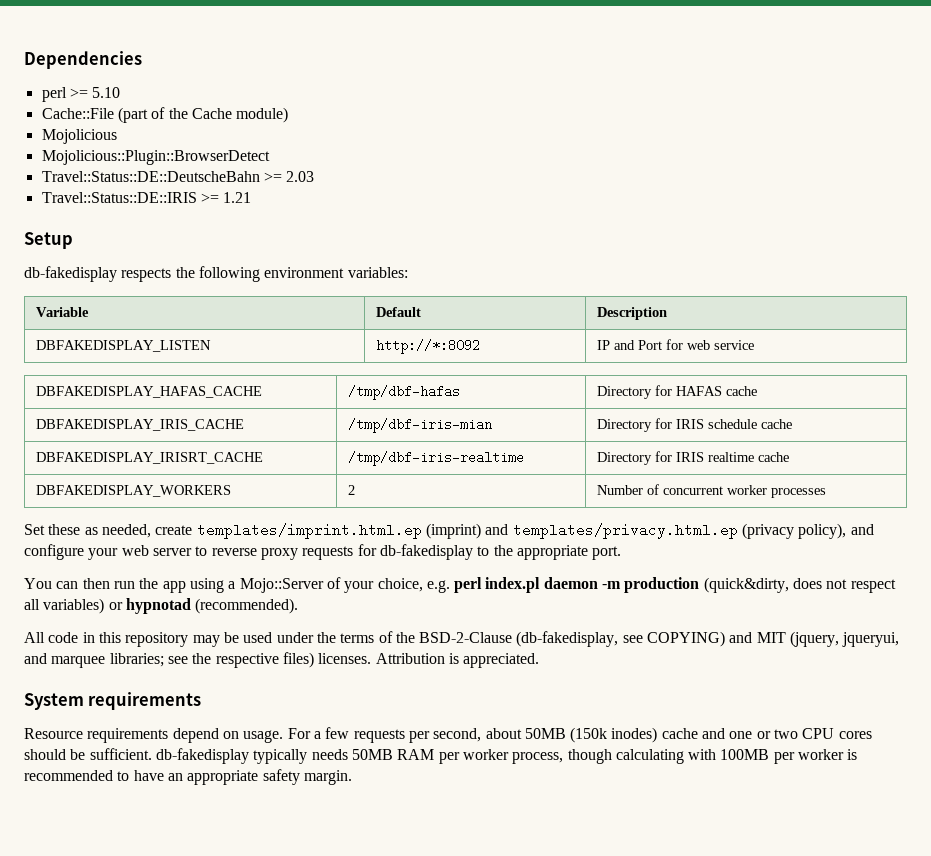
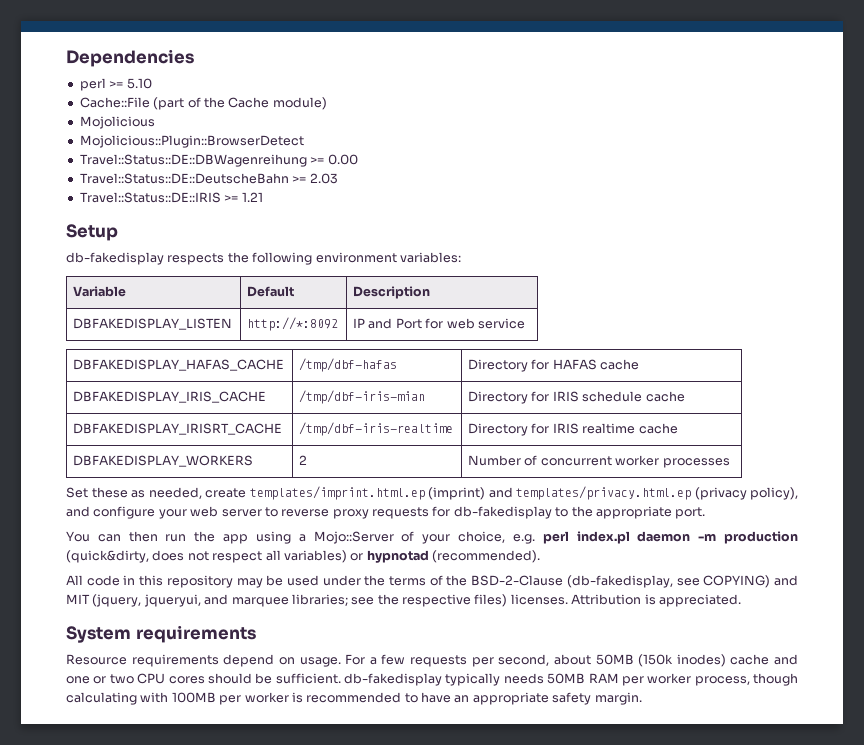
(270, 157) none -> [79,154,358,167] // Travel::Status::DE::DBWagenreihung >= 0.00

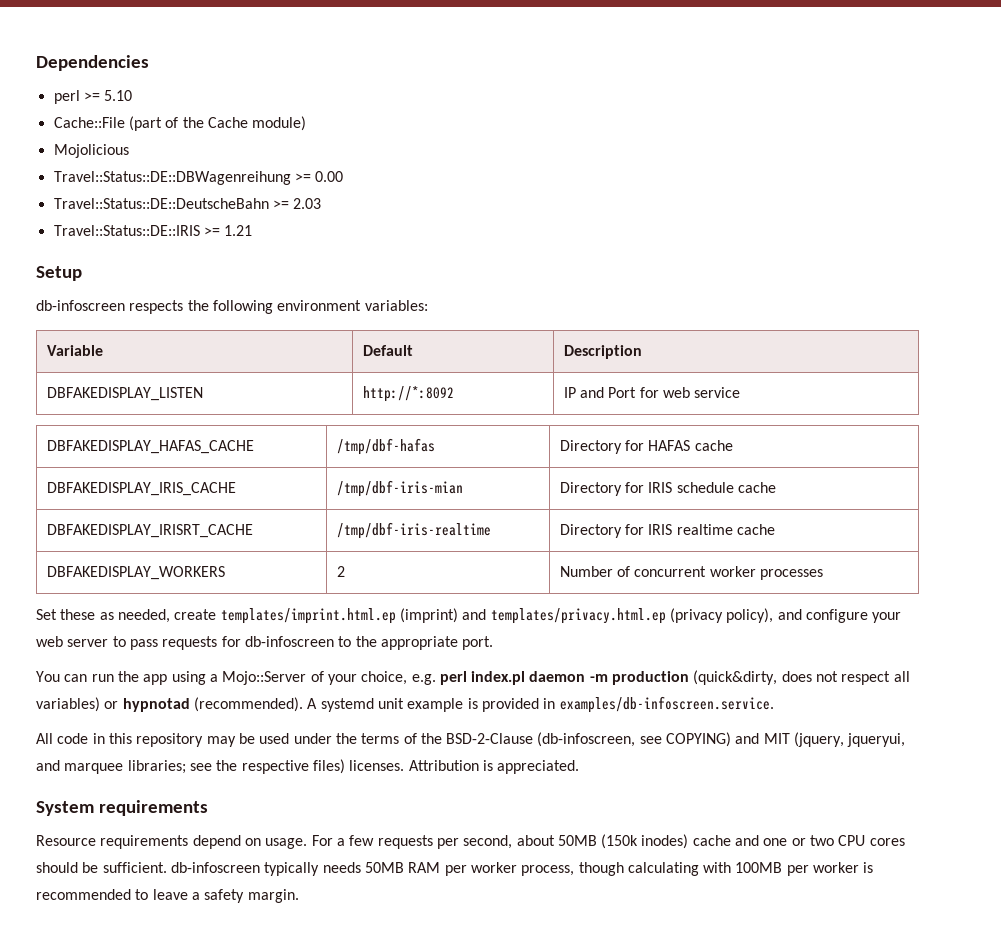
[79,135,304,148] // Mojolicious::Plugin::BrowserDetect -> (129, 151) none
[66,252,164,265] db-fakedisplay -> [36,300,125,311] db-infoscreen
[281,509,369,519] reverse proxy -> [129,639,158,650] pass
[453,506,552,519] db-fakedisplay -> [244,636,334,647] db-infoscreen
[128,531,158,542] then -> (88, 678) none
(540, 556) none -> [307,696,774,713] A systemd unit example is provided in examples/db-infoscreen.service.
[566,575,673,588] (db-fakedisplay, -> [537,732,636,747] (db-infoscreen,
[344,673,442,686] db-fakedisplay -> [170,862,260,873] db-infoscreen
[421,692,549,705] have an appropriate -> [152,889,200,900] leave a

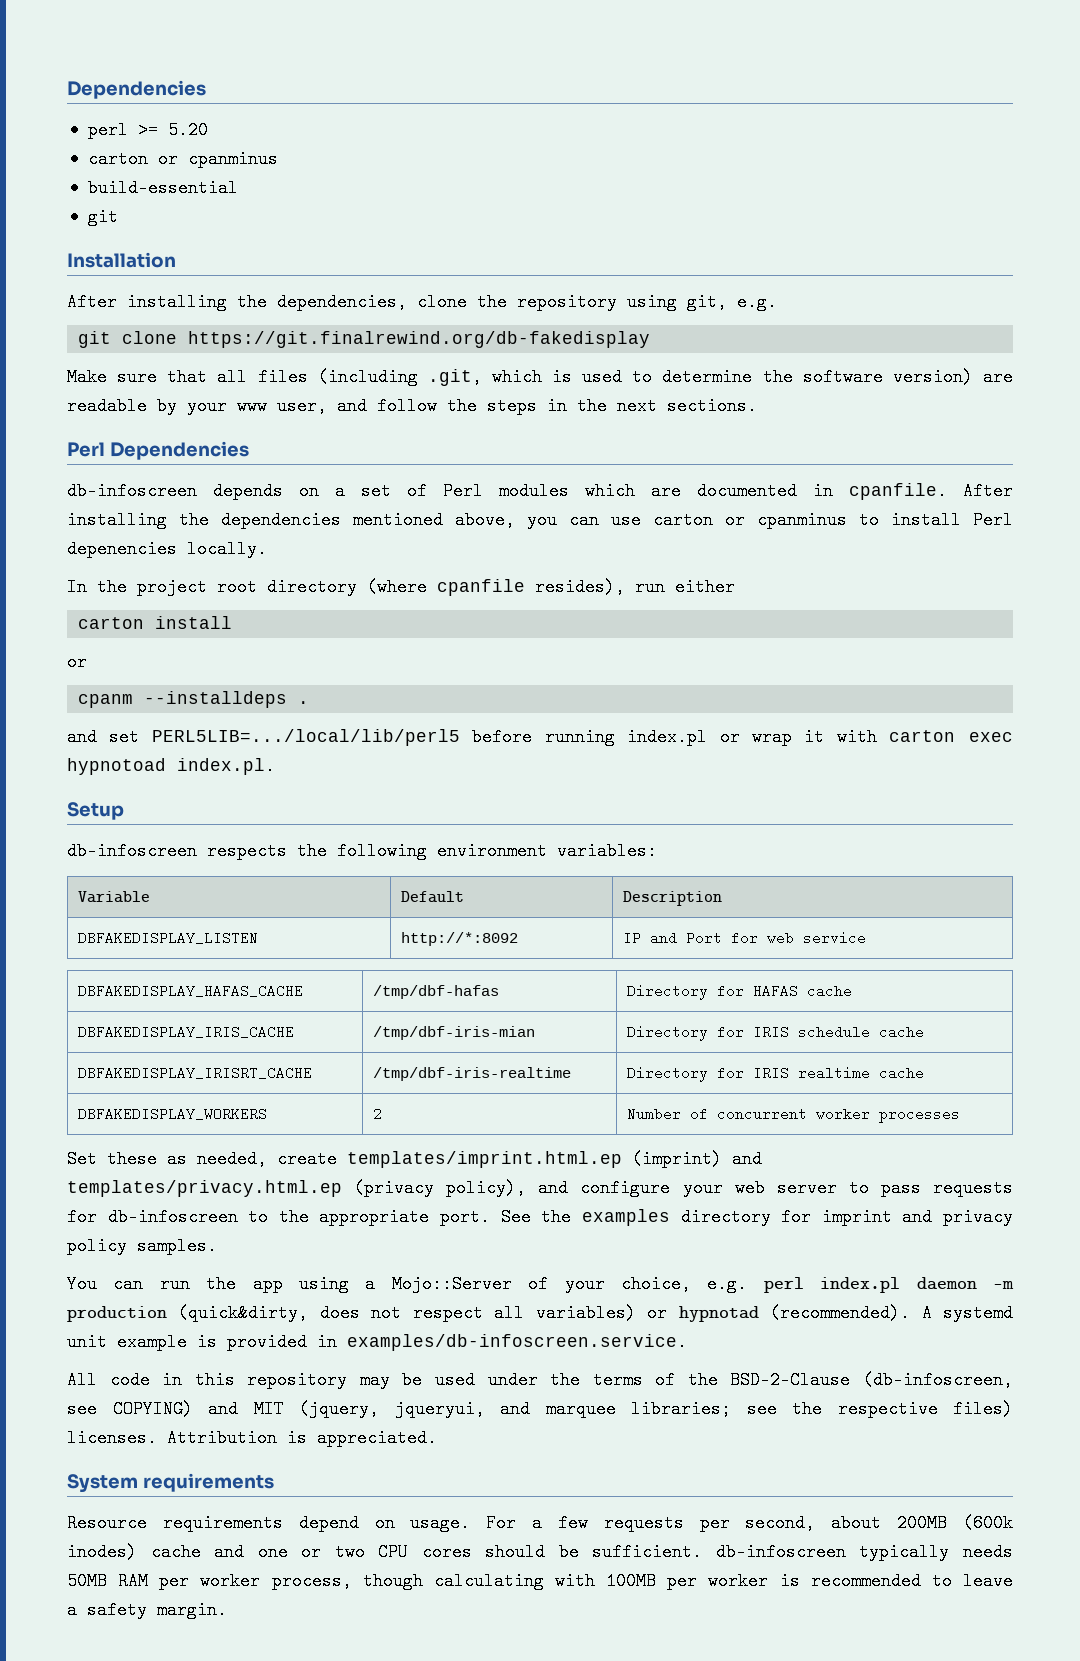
[104,90,133,101] [53,116,307,131] [53,144,129,158] [53,171,344,185] [53,198,322,209] [53,225,253,236] 5.10 // Cache::File (part of the Cache module) // Mojolicious // Travel::Status::DE::DBWagenreihung >= 0.00 // Travel::Status::DE::DeutscheBahn >= 2.03 // Travel::Status::DE::IRIS >= 1.21 -> [167,121,208,139] [87,150,278,168] [87,179,238,197] [87,208,118,226] [67,252,176,268] [67,293,777,311] [78,331,651,348] [67,368,1013,386] [67,397,757,415] [67,441,249,460] [67,482,1013,500] [67,511,1013,529] [67,540,267,558] [67,578,735,596] [78,616,233,629] [67,653,87,671] [78,691,310,708] [67,728,1013,746] [67,757,275,775] 5.20 // carton or cpanminus // build-essential // git // Installation // After installing the dependencies, clone the repository using git, e.g. // git clone https://git.finalrewind.org/db-fakedisplay // Make sure that all files (including .git, which is used to determine the software version) are readable by your www user, and follow the steps in the next sections. // Perl Dependencies // db-infoscreen depends on a set of Perl modules which are documented in cpanfile. After installing the dependencies mentioned above, you can use carton or cpanminus to install Perl depenencies locally. // In the project root directory (where cpanfile resides), run either // carton install // or // cpanm --installdeps . // and set PERL5LIB=.../local/lib/perl5 before running index.pl or wrap it with carton exec hypnotoad index.pl.
(494, 643) none -> [500,1208,1014,1226] [67,1237,217,1255] See the examples directory for imprint and privacy policy samples.
[557,834,639,849] 50MB (150k -> [897,1514,1013,1532] 200MB (600k

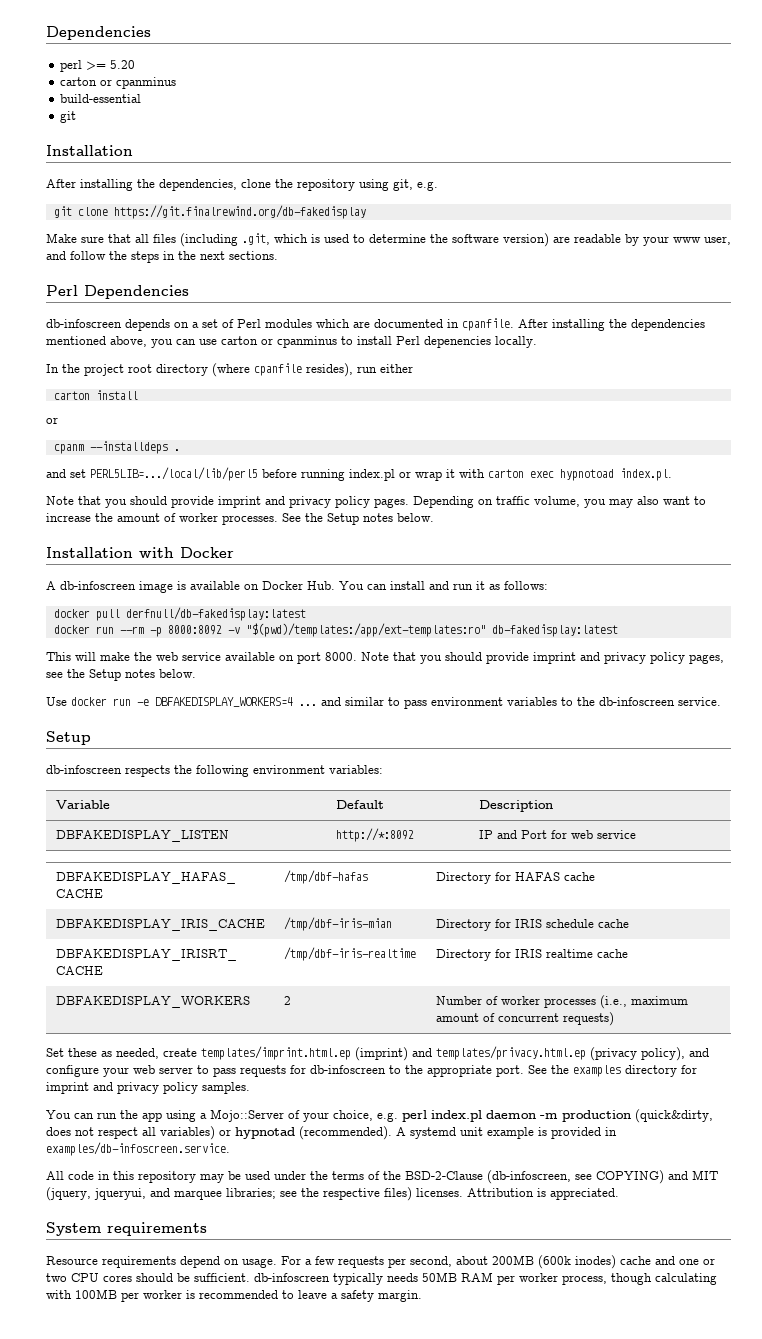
(275, 766) none -> [46,496,706,508] [46,513,434,525] [46,547,234,558] [46,581,548,593] [53,607,306,621] [53,623,618,637] [46,652,724,664] [46,669,196,681] [46,697,721,709] // Note that you should provide imprint and privacy policy pages. Depending on traffic volume, you may also want to increase the amount of worker processes. See the Setup notes below. // Installation with Docker // A db-infoscreen image is available on Docker Hub. You can install and run it as follows: // docker pull derfnull/db-fakedisplay:latest // docker run --rm -p 8000:8092 -v "$(pwd)/templates:/app/ext-templates:ro" db-fakedisplay:latest // This will make the web service available on port 8000. Note that you should provide imprint and privacy policy pages, see the Setup notes below. // Use docker run -e DBFAKEDISPLAY_WORKERS=4 ... and similar to pass environment variables to the db-infoscreen service.
[716,1107,807,1121] concurrent -> (498, 1000) none
(960, 1115) none -> [599,995,688,1009] [435,1012,614,1026] (i.e., maximum amount of concurrent requests)

